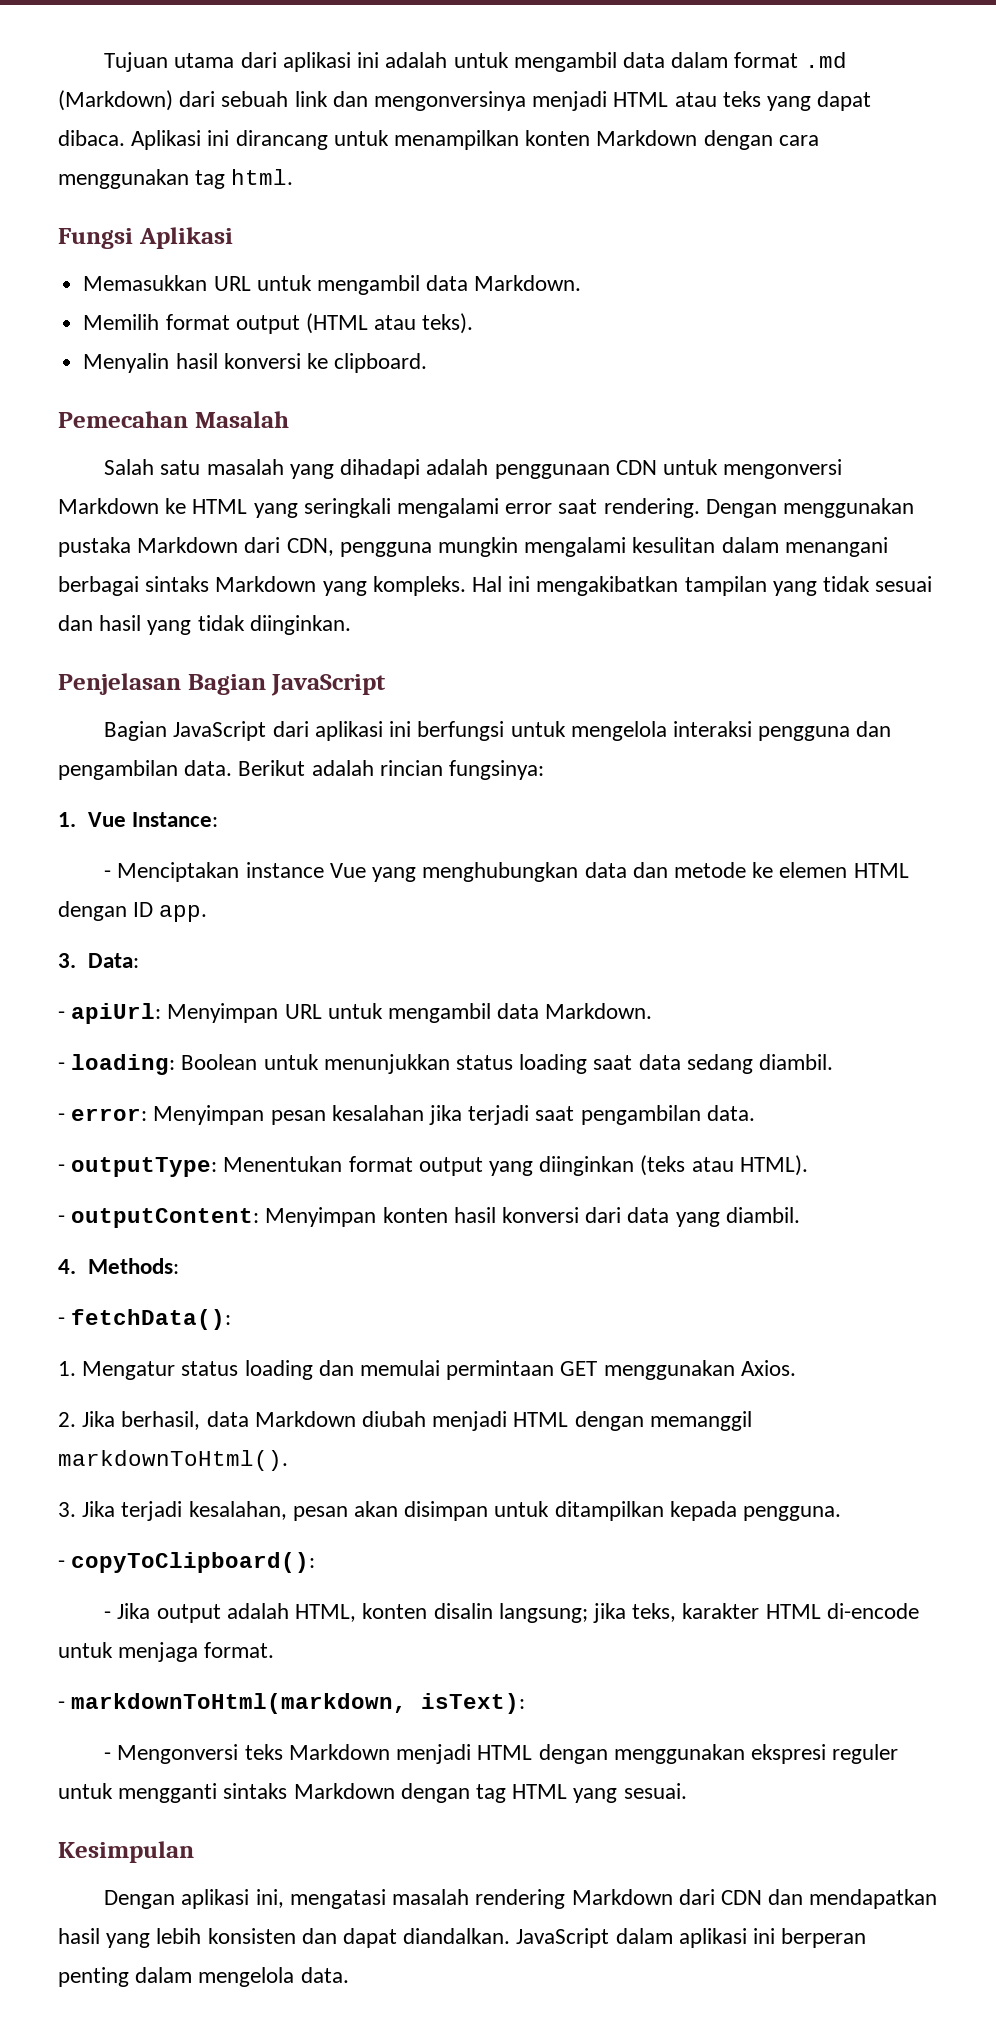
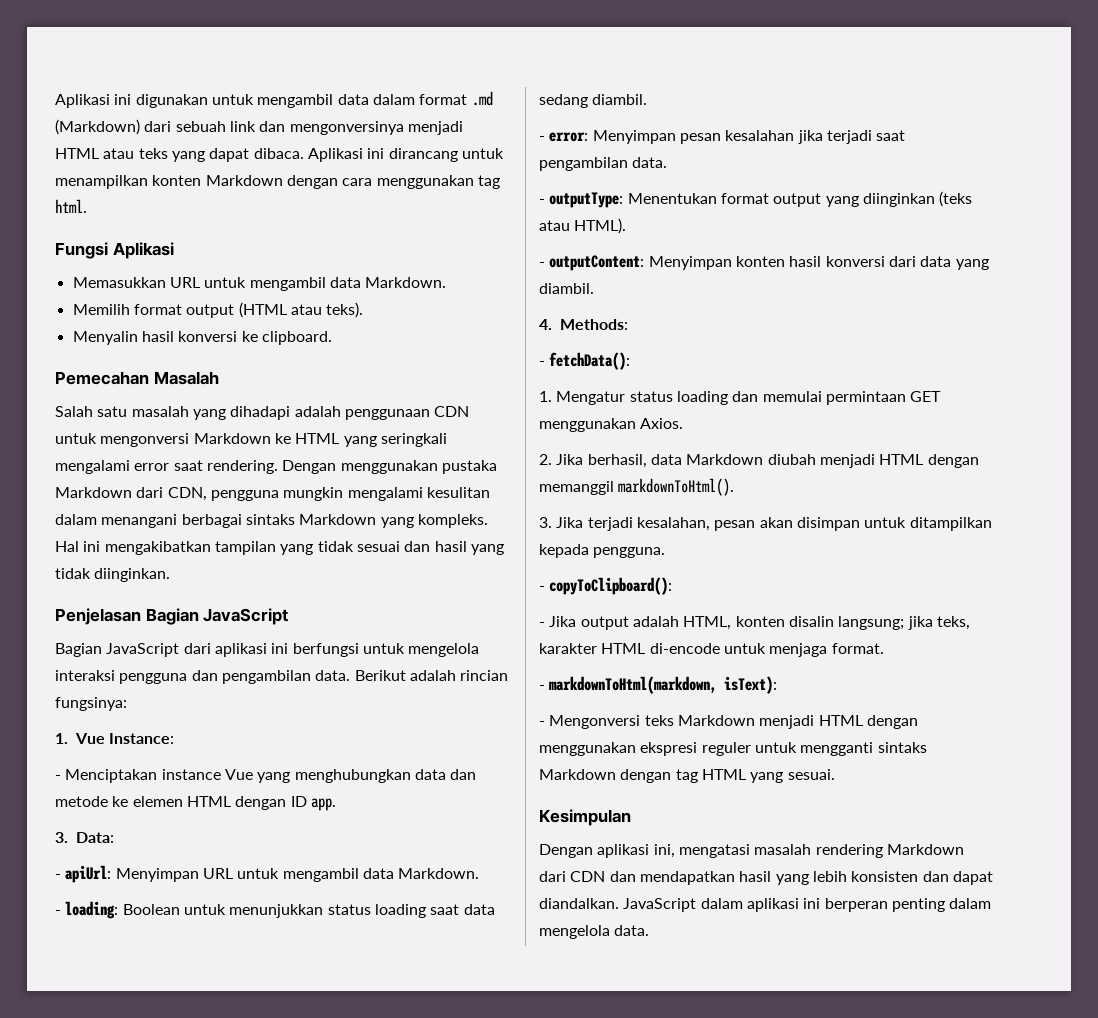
[104,52,448,72] Tujuan utama dari aplikasi ini adalah -> [55,94,208,108] Aplikasi ini digunakan

